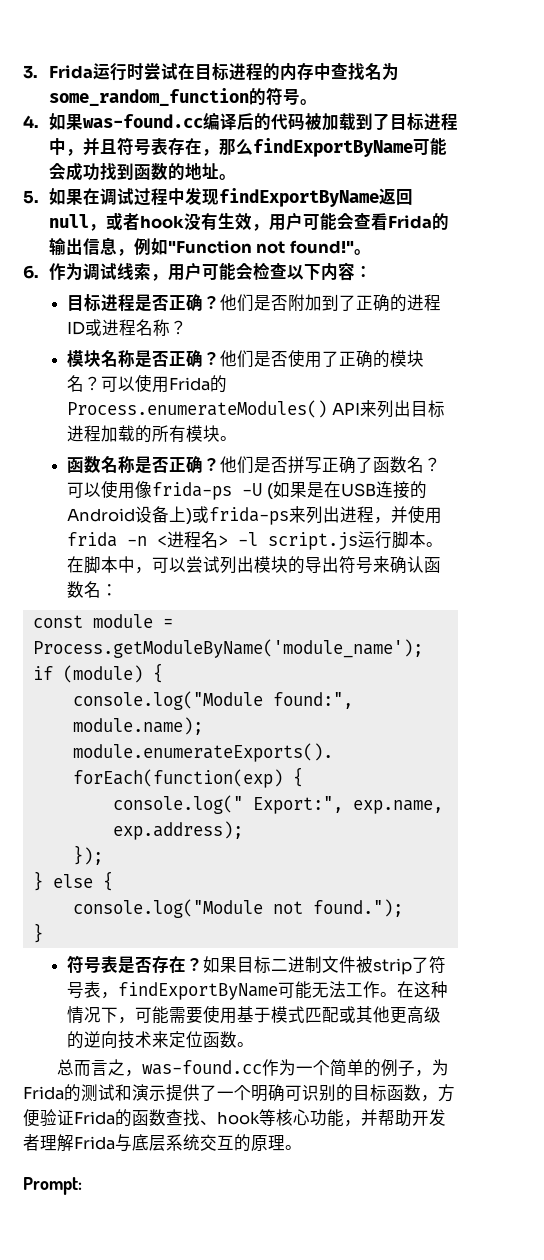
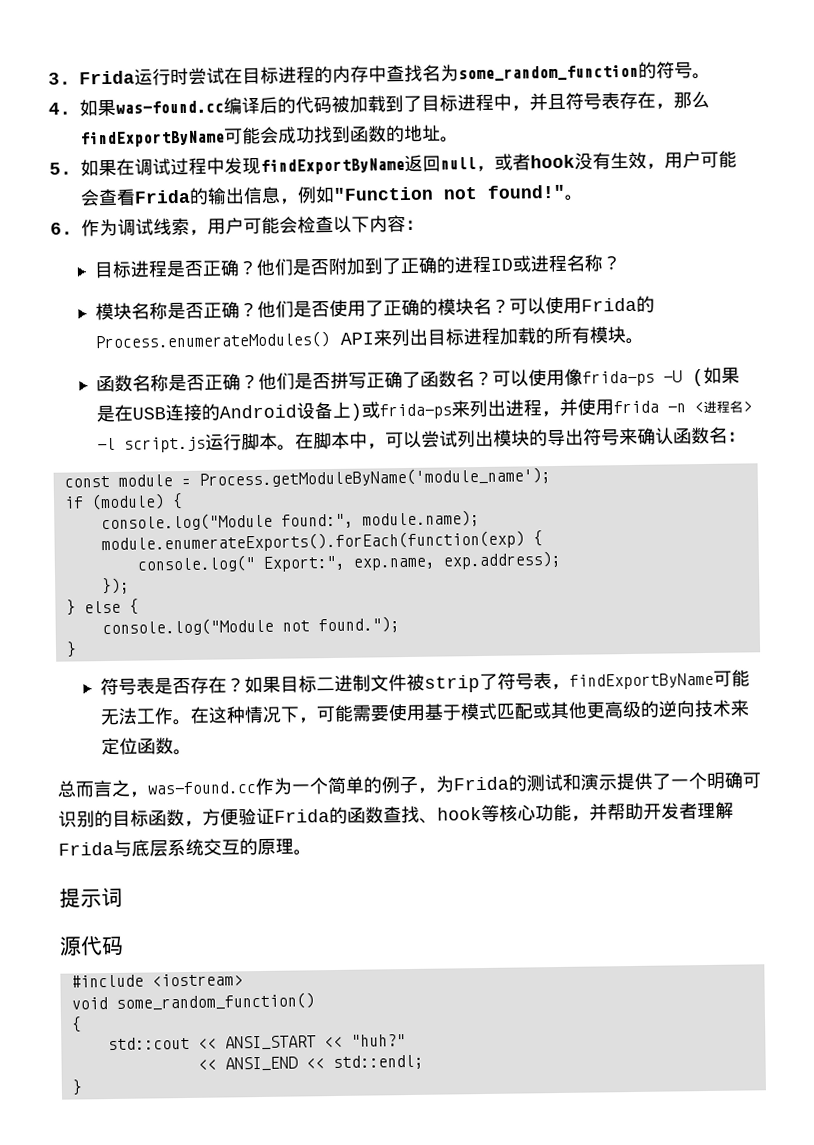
[23,1177,82,1195] Prompt: -> [59,887,123,908] [59,935,124,956] [70,973,243,988] [70,992,315,1011] [70,1016,82,1033] [107,1034,406,1051] [197,1054,424,1072] [71,1079,82,1096] 提示词 // 源代码 // #include <iostream> // void some_random_function() // { // std::cout << ANSI_START << "huh?" // << ANSI_END << std::endl; // }

